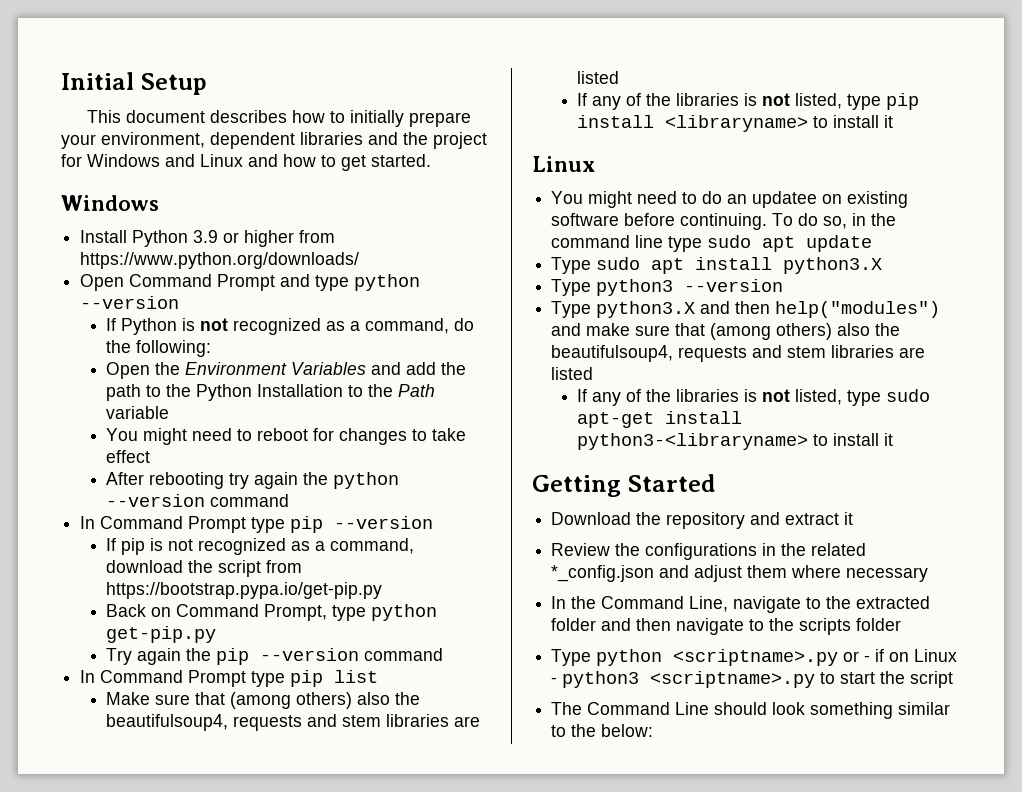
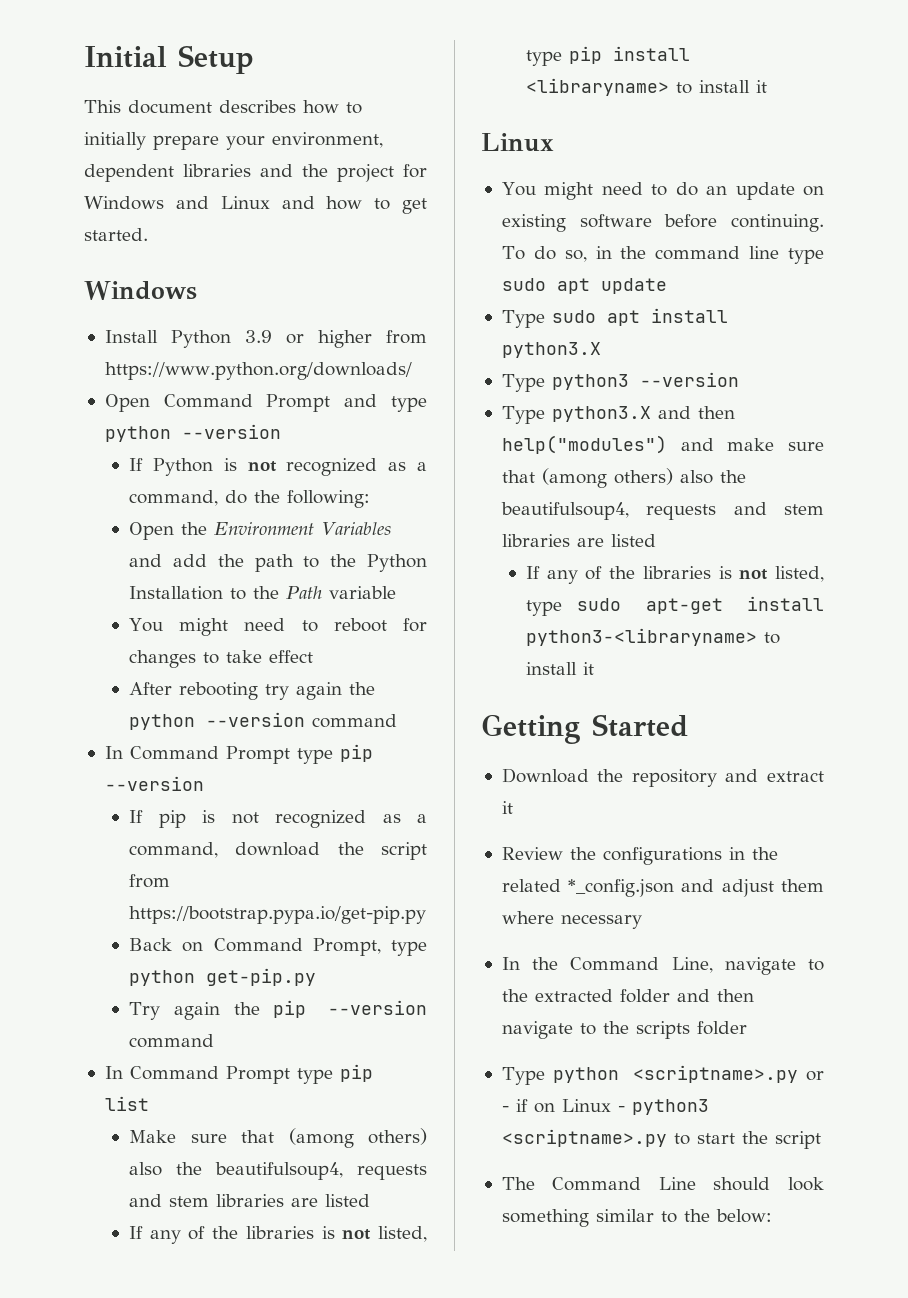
[752,191,818,208] updatee -> [735,182,795,200] update

